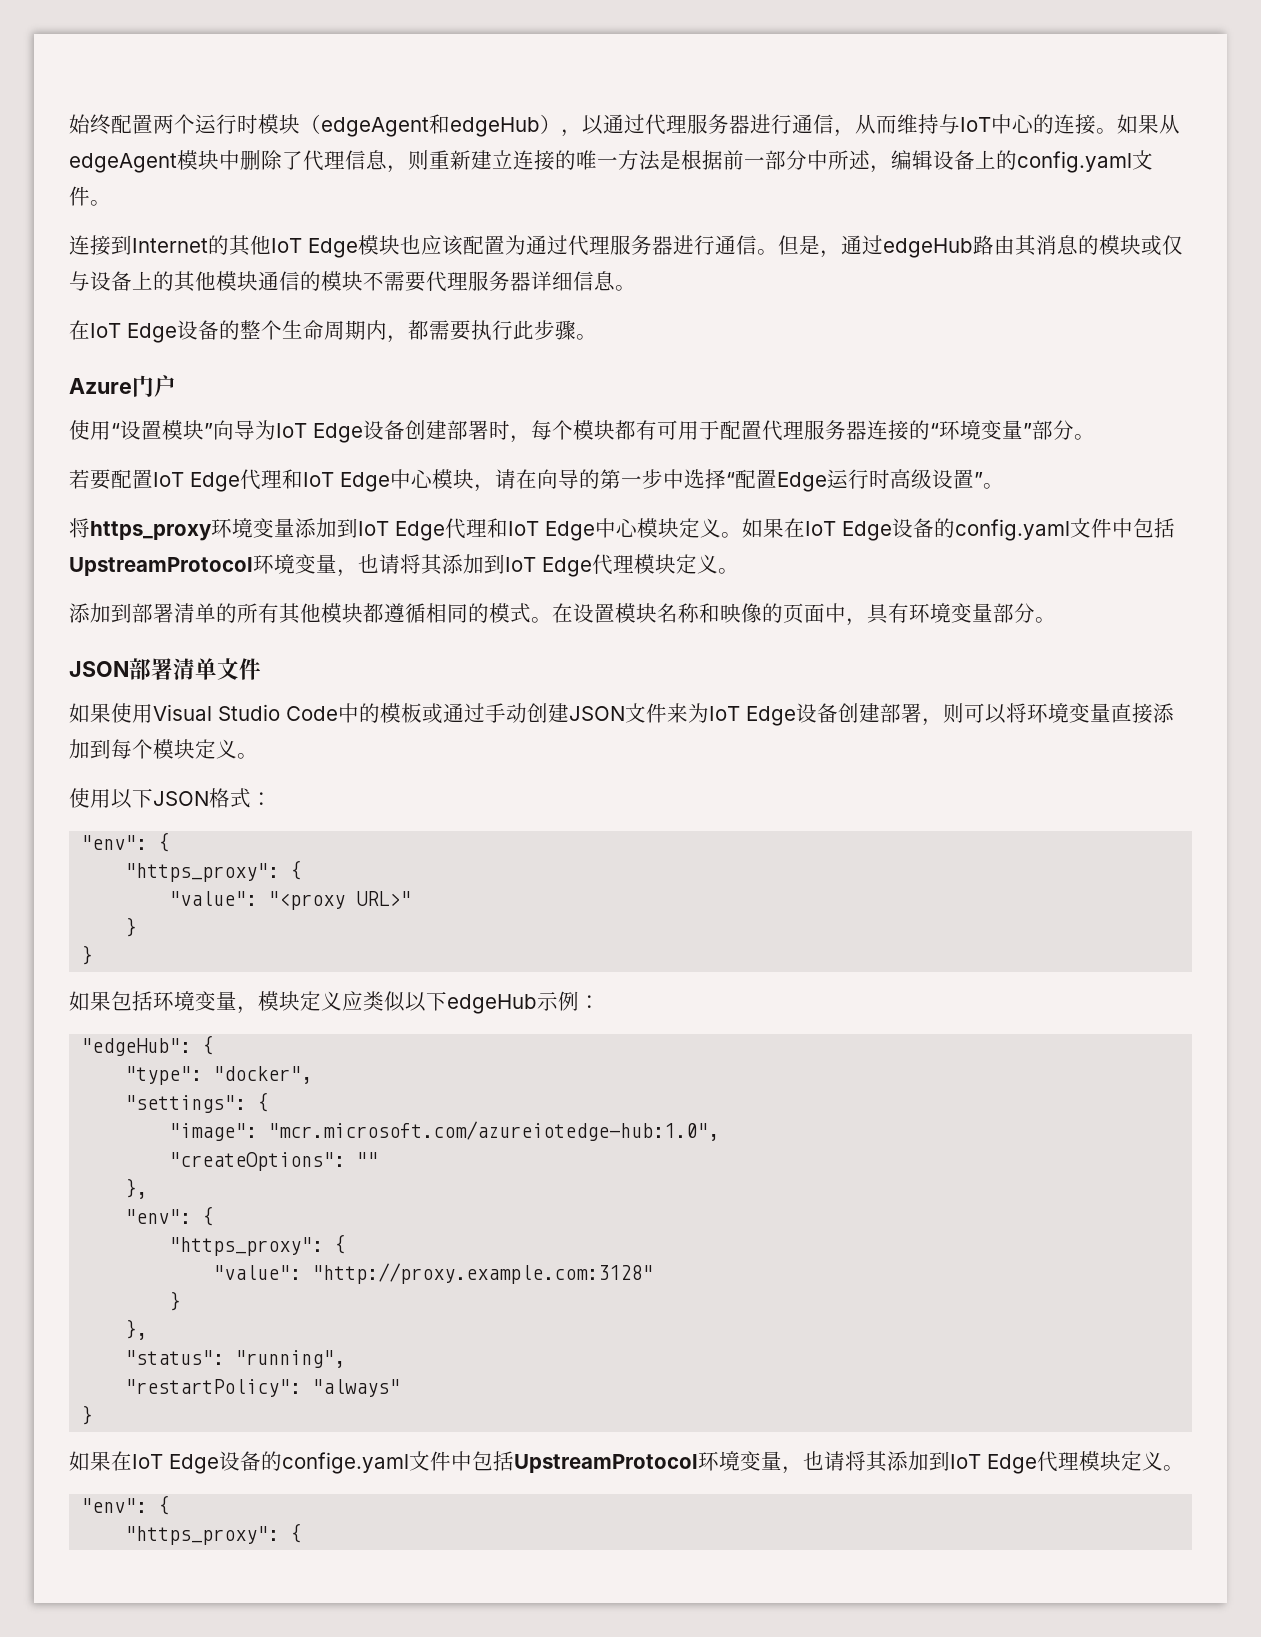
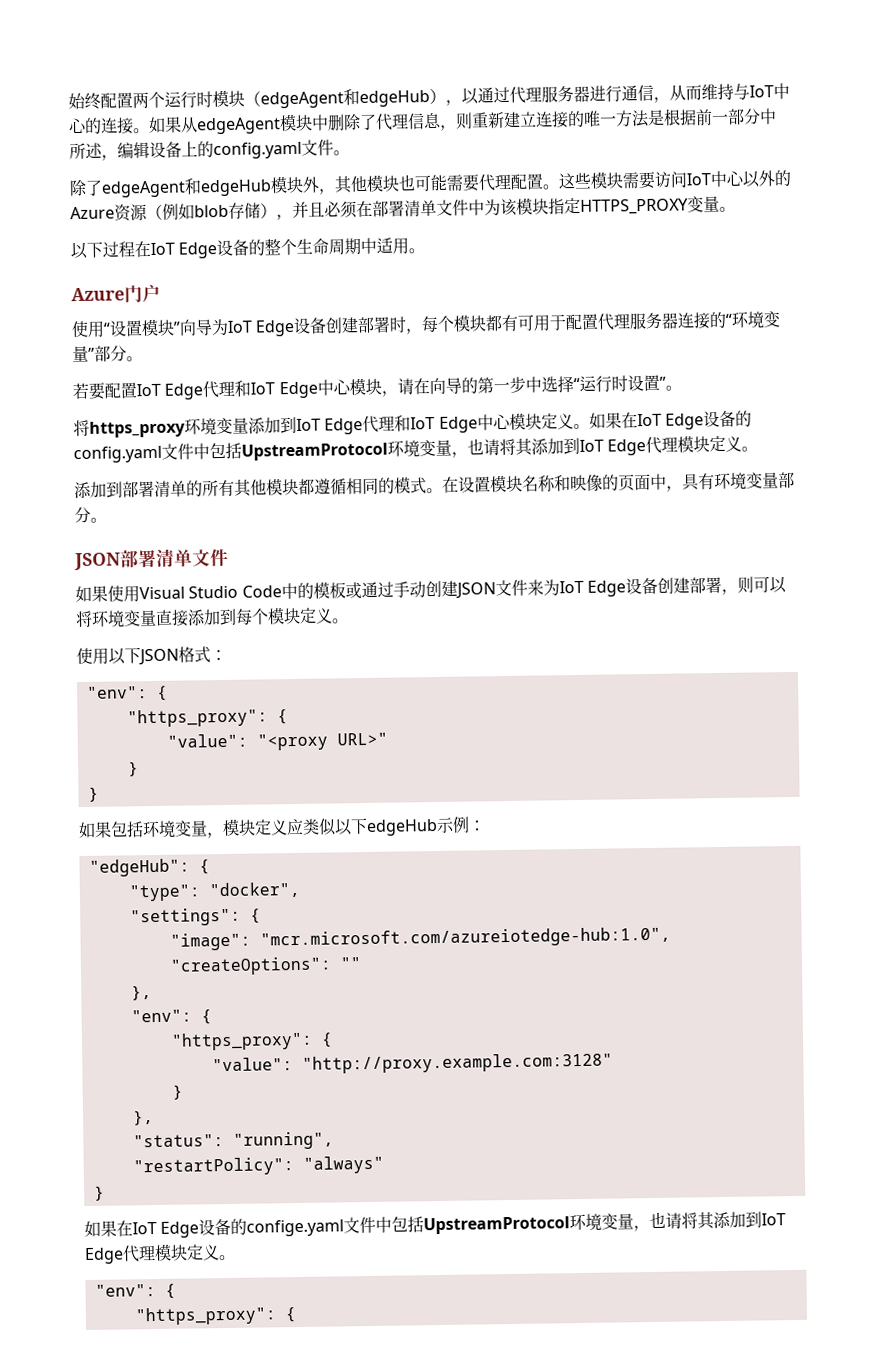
[69,235,1183,258] [69,271,636,292] 连接到Internet的其他IoT Edge模块也应该配置为通过代理服务器进行通信。但是，通过edgeHub路由其消息的模块或仅与设备上的其他模块通信的模块不需要代理服务器详细信息。 // -> [69,169,791,198] [70,195,736,222] [70,241,135,260] 除了edgeAgent和edgeHub模块外，其他模块也可能需要代理配置。这些模块需要访问IoT中心以外的Azure资源（例如blob存储），并且必须在部署清单文件中为该模块指定HTTPS_PROXY变量。 // 以下过程
[366,320,576,343] 内，都需要执行此步骤 -> [360,237,410,255] 中适用
[735,469,932,492] 配置Edge运行时高级 -> [578,375,628,393] 运行时

